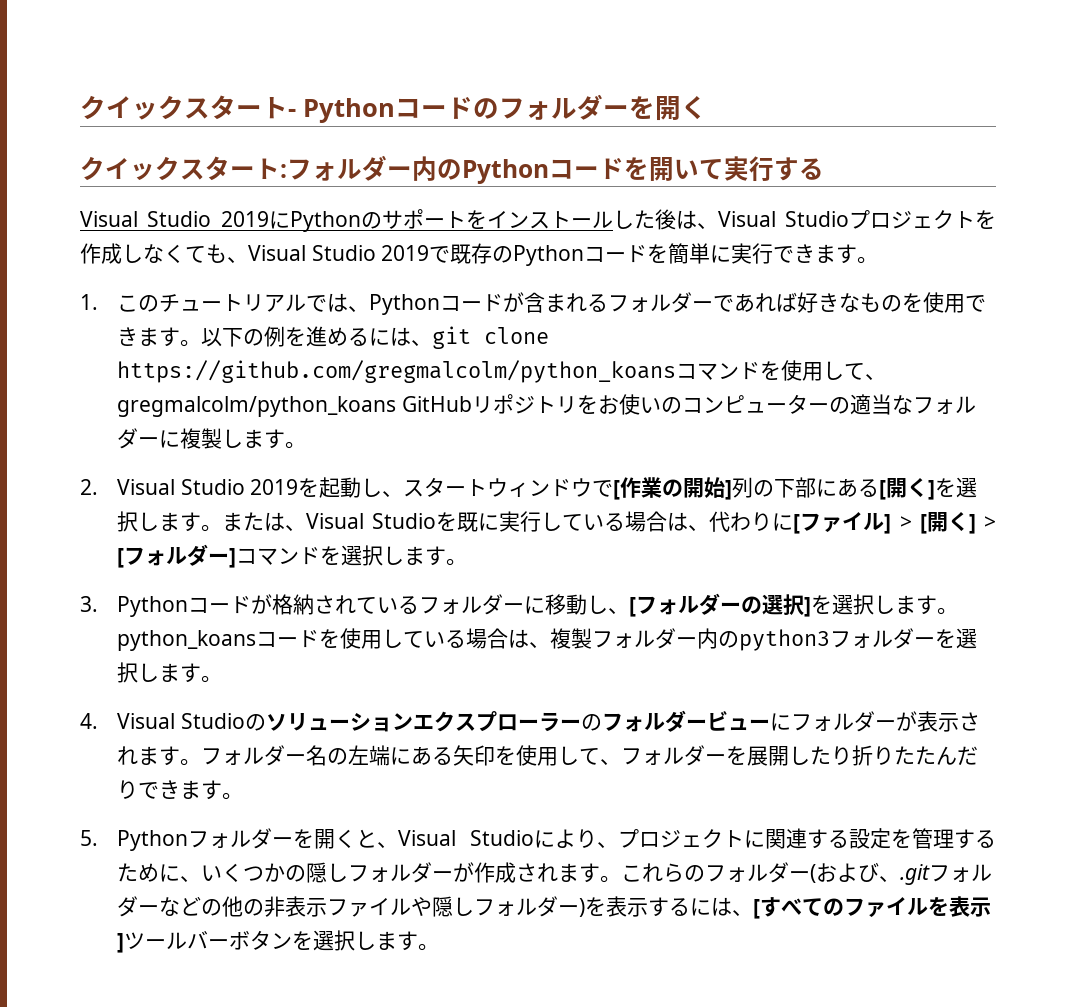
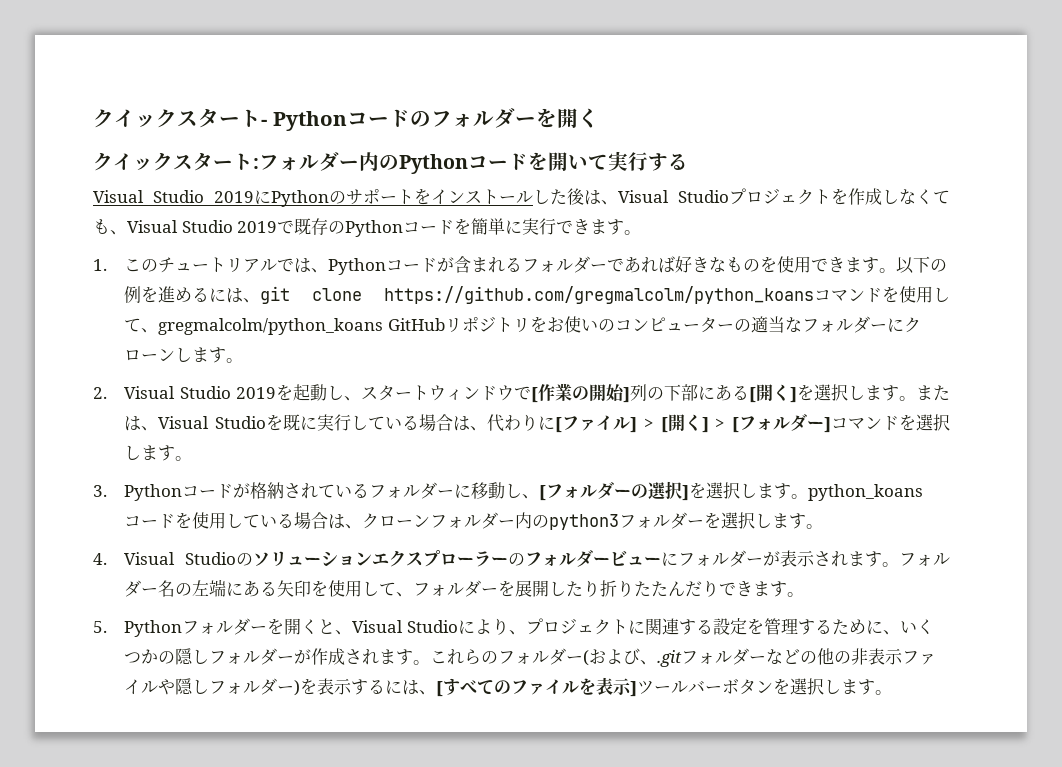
[180,428,223,449] 複製 -> [903,317,921,333] [124,349,176,361] クローン
[550,628,593,649] 複製 -> [362,513,431,529] クローン

